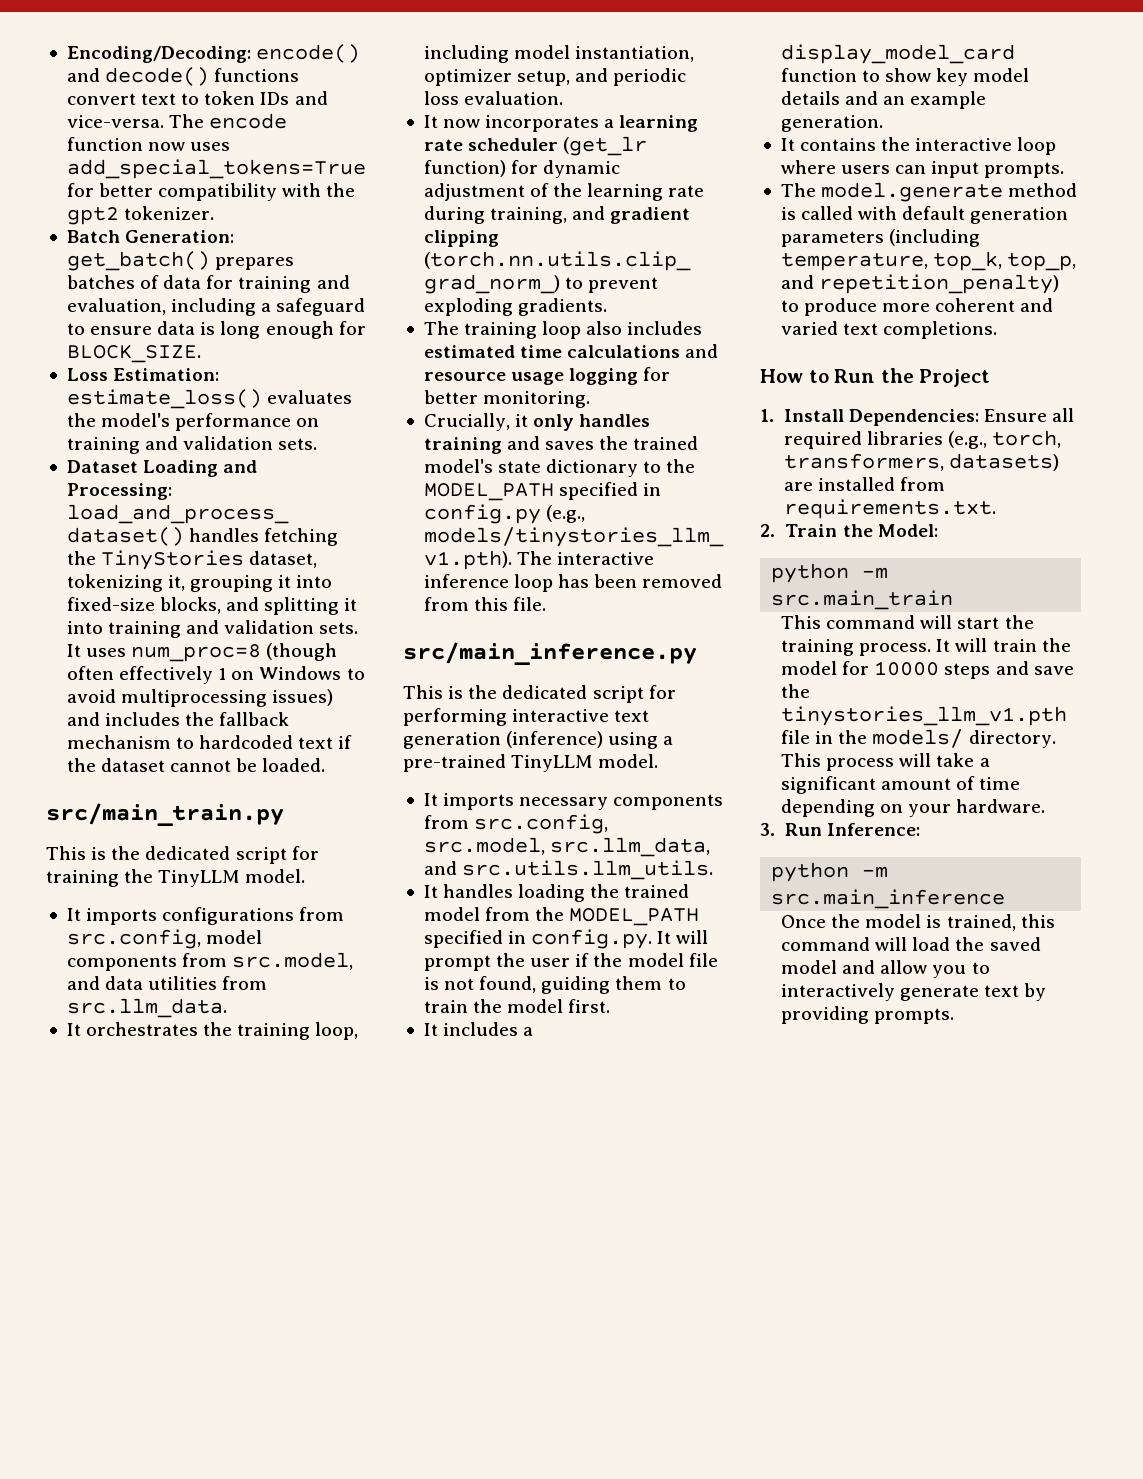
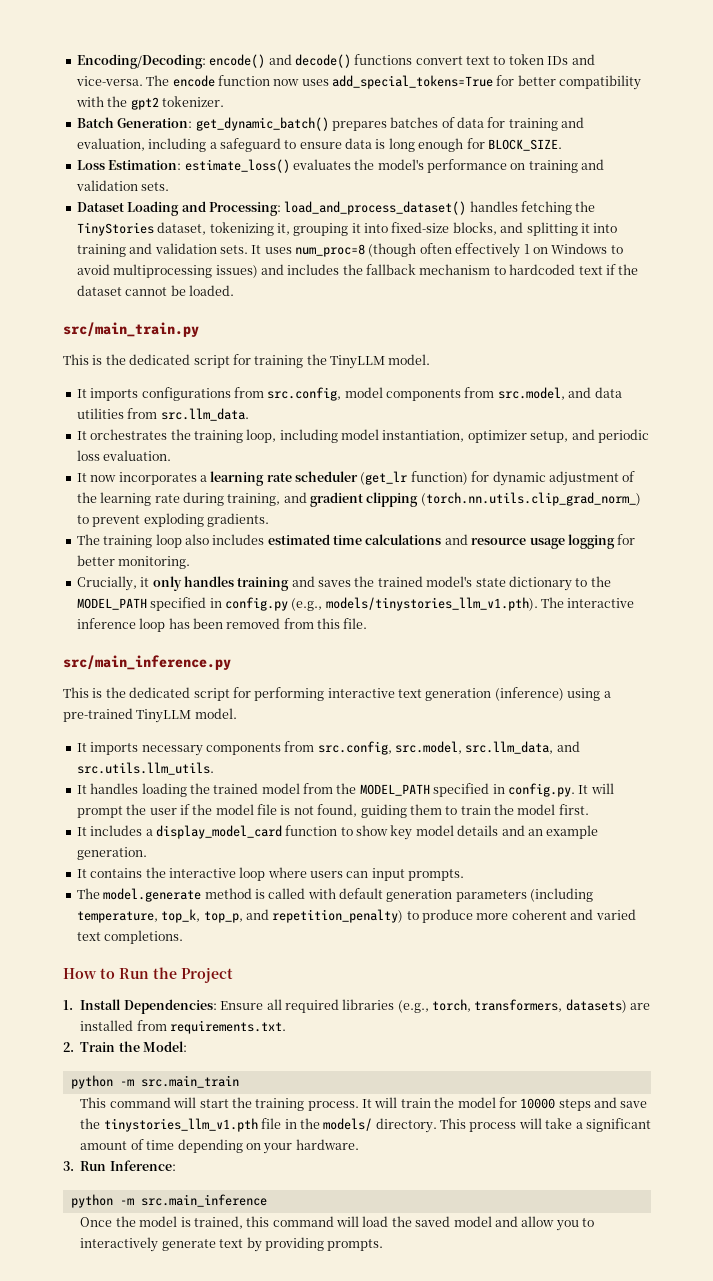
[66,251,210,271] get_batch() -> [195,117,329,131] get_dynamic_batch()

